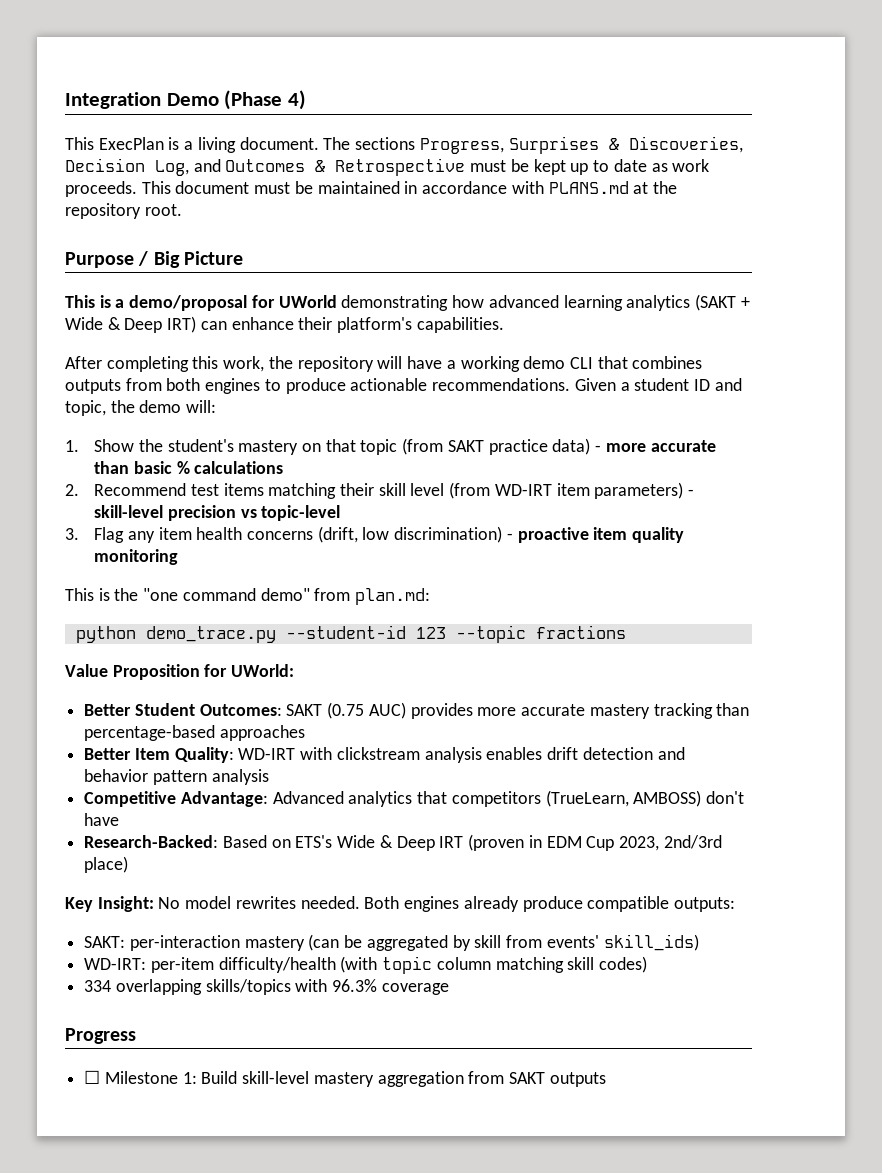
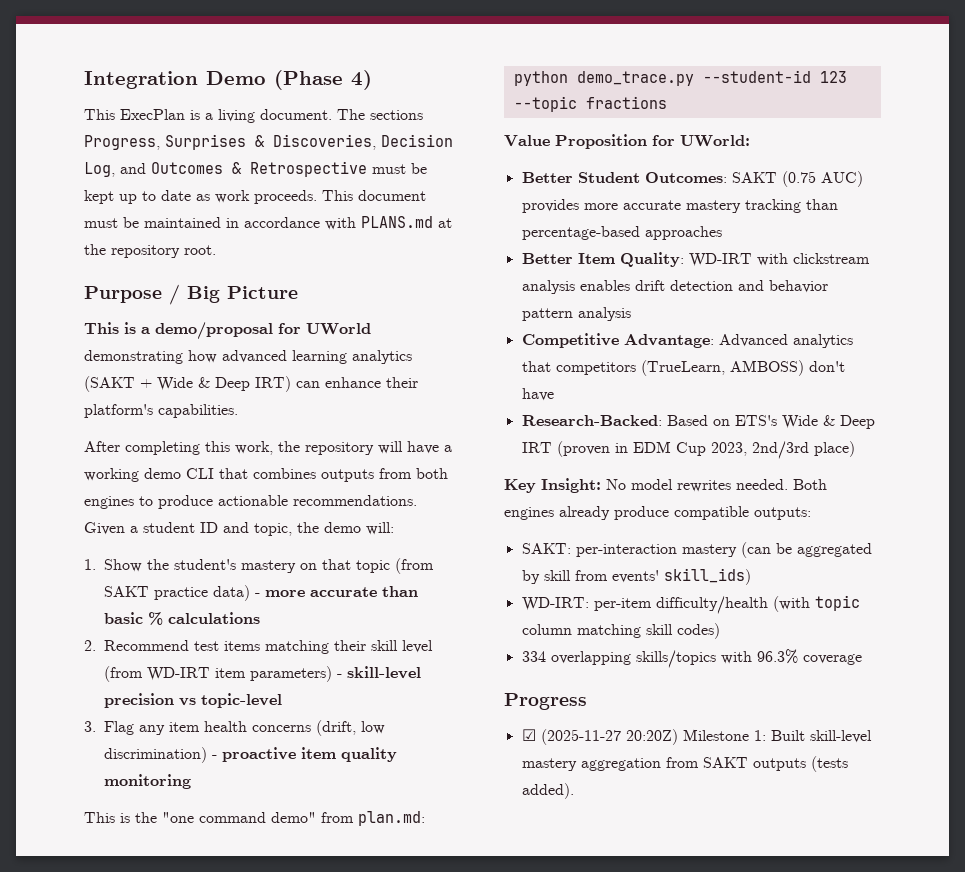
[84,1070,101,1084] ☐ -> [521,729,678,745] ☑ (2025-11-27 20:20Z)
[201,1071,238,1084] Build -> [770,730,805,741] Built
(606, 1079) none -> [810,756,848,772] [521,783,574,799] (tests added).

